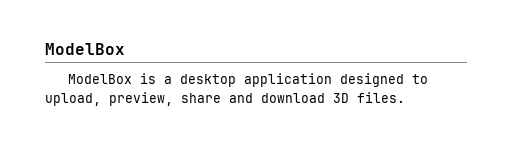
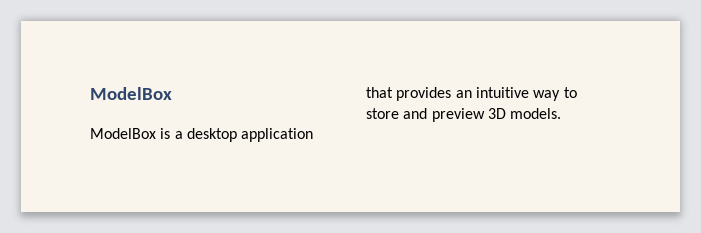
[339,73,428,87] [45,92,405,106] designed to upload, preview, share and download 3D files. -> [366,87,577,101] [366,108,562,122] that provides an intuitive way to store and preview 3D models.

